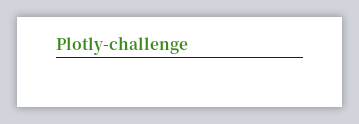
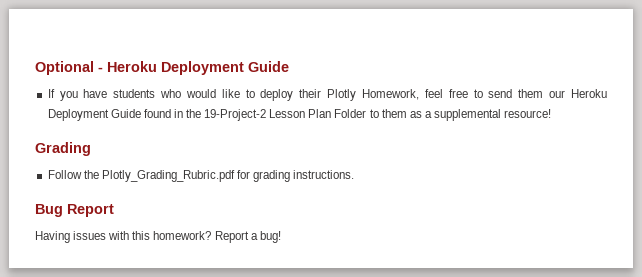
[56,36,188,55] Plotly-challenge -> [35,61,289,75] [47,89,607,101] [47,109,552,121] [35,142,91,156] [47,170,355,182] [35,204,114,217] [35,231,281,243] Optional - Heroku Deployment Guide // If you have students who would like to deploy their Plotly Homework, feel free to send them our Heroku Deployment Guide found in the 19-Project-2 Lesson Plan Folder to them as a supplemental resource! // Grading // Follow the Plotly_Grading_Rubric.pdf for grading instructions. // Bug Report // Having issues with this homework? Report a bug!

